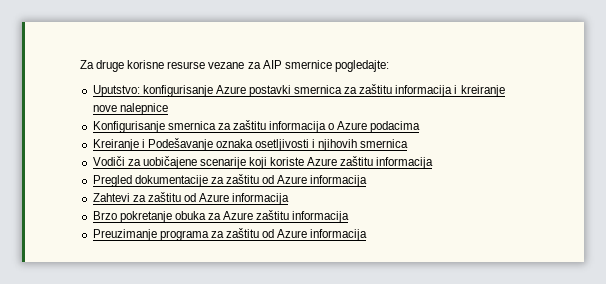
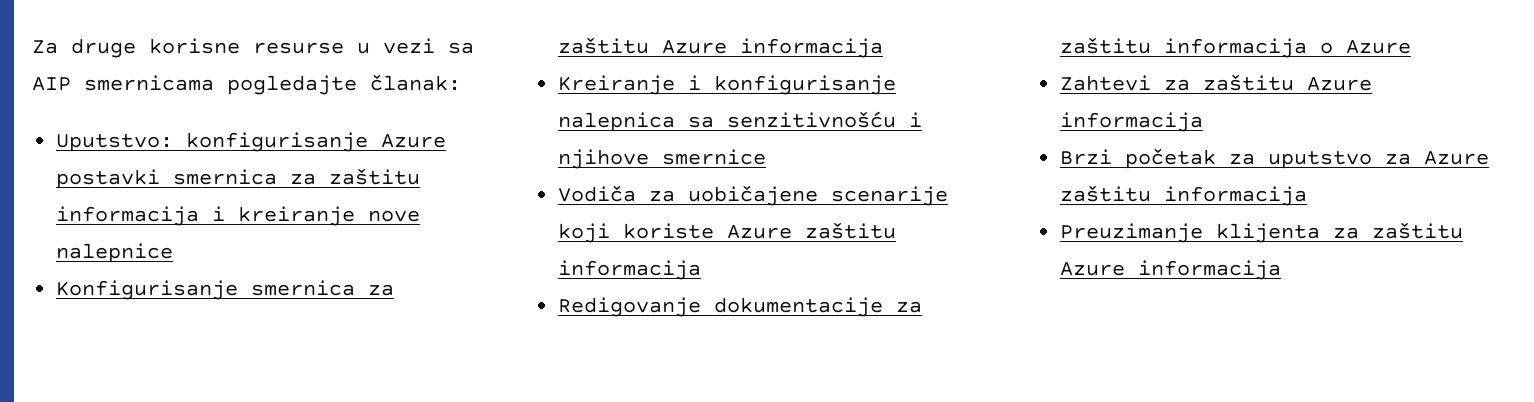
[208,60,389,72] vezane za AIP smernice pogledajte: -> [357,38,474,54] [32,74,461,95] u vezi sa AIP smernicama pogledajte članak:
[269,121,421,133] informacija o Azure podacima -> [662,38,884,58] Azure informacija
[147,138,409,151] [92,156,125,166] Podešavanje oznaka osetljivosti i njihovih smernica // Vodiči -> [714,75,897,95] [558,111,923,132] [558,149,767,169] [558,185,637,202] konfigurisanje nalepnica sa senzitivnošću i njihove smernice // Vodiča
[92,175,132,187] Pregled -> [558,297,702,317] Redigovanje
[262,175,368,187] od Azure informacija -> [1164,38,1412,58] informacija o Azure
[183,193,290,205] [92,211,206,223] od Azure informacija // Brzo pokretanje obuka -> [1307,77,1373,91] [1060,112,1204,132] [1060,148,1373,169] Azure informacija // Brzi početak za uputstvo
[159,228,275,241] programa za zaštitu od -> [1216,222,1464,243] klijenta za zaštitu

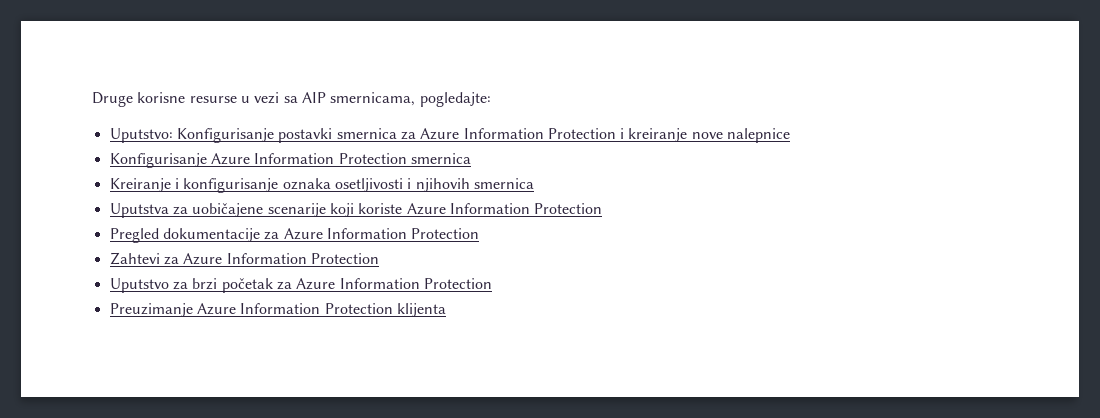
[32,38,136,58] Za druge -> [92,92,133,107] Druge
[84,74,461,95] smernicama pogledajte članak: -> [330,92,491,107] smernicama, pogledajte:
[186,132,447,152] konfigurisanje Azure -> [176,128,274,143] Konfigurisanje
[329,168,421,185] [56,206,200,226] zaštitu informacija -> [420,128,616,140] Azure Information Protection
[251,280,395,296] [558,37,884,58] [558,75,897,95] [558,111,923,132] [558,149,767,169] [558,185,637,202] smernica za zaštitu Azure informacija // Kreiranje i konfigurisanje nalepnica sa senzitivnošću i njihove smernice // Vodiča -> [210,153,471,165] [109,178,534,193] [109,203,169,218] Azure Information Protection smernica // Kreiranje i konfigurisanje oznaka osetljivosti i njihovih smernica // Uputstva
[805,222,897,239] [558,260,702,280] [558,297,923,317] [1060,37,1412,58] zaštitu informacija // Redigovanje dokumentacije za zaštitu informacija o Azure -> [449,203,603,214] [109,228,480,243] Information Protection // Pregled dokumentacije za Azure Information Protection
[1203,74,1373,91] [1060,112,1204,132] [1060,148,1490,169] [1060,185,1308,206] [1060,222,1464,243] [1060,260,1282,280] zaštitu Azure informacija // Brzi početak za uputstvo za Azure zaštitu informacija // Preuzimanje klijenta za zaštitu Azure informacija -> [183,253,379,265] [109,278,492,293] [109,303,446,317] Azure Information Protection // Uputstvo za brzi početak za Azure Information Protection // Preuzimanje Azure Information Protection klijenta

